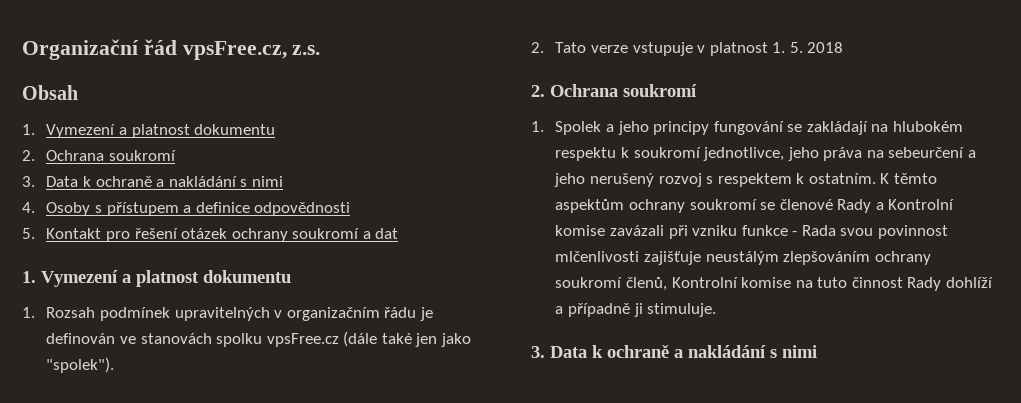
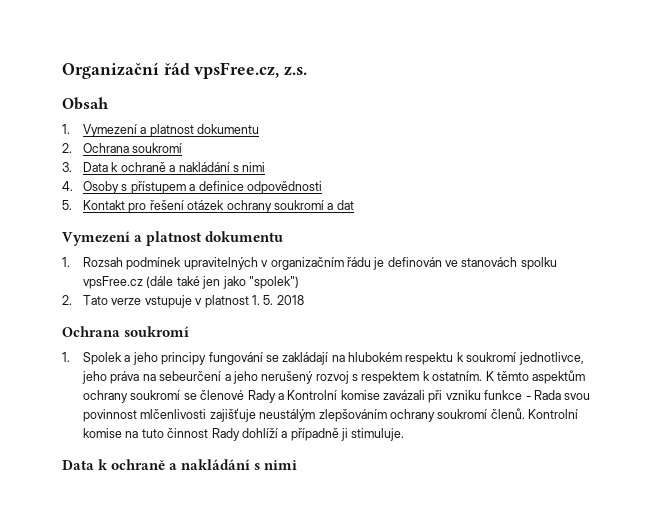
[22,271,36,283] 1. -> (354, 205) none
[46,357,115,373] "spolek"). -> [248,276,299,289] "spolek")
[531,85,545,97] 2. -> (304, 300) none
[625,277,667,291] členů, -> [490,408,525,419] členů.
[531,346,545,358] 3. -> (405, 434) none

